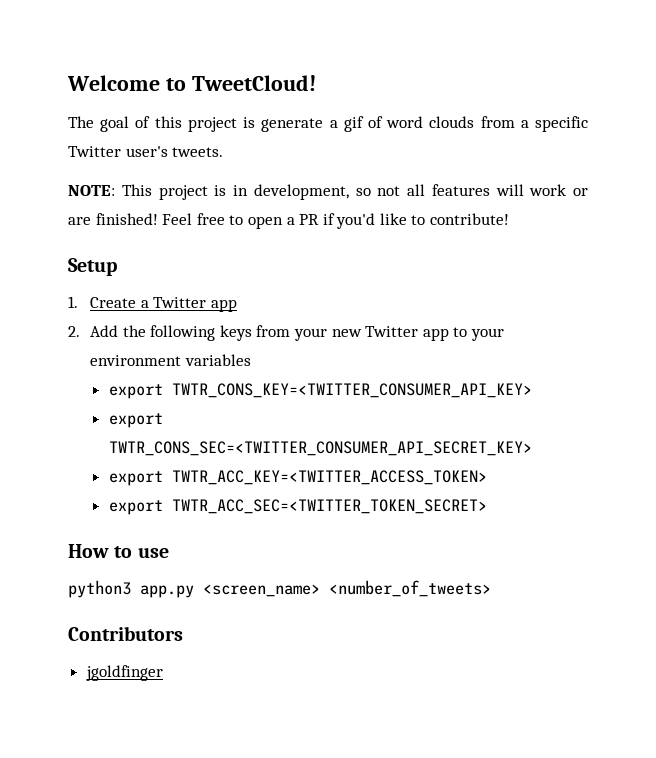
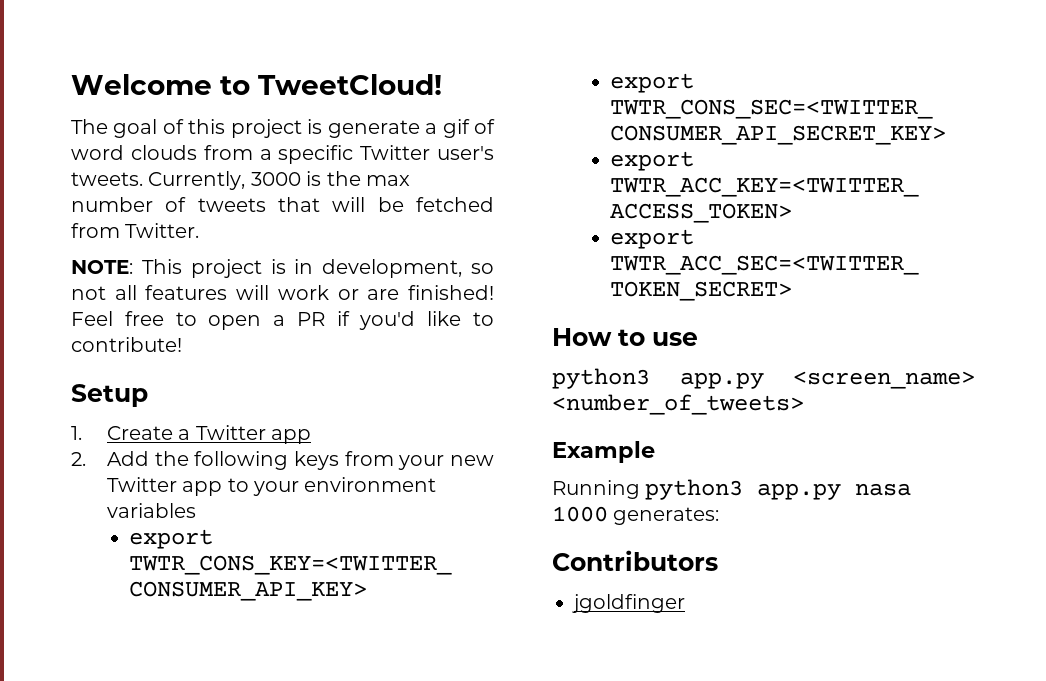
(224, 152) none -> [148,171,410,190] [71,197,494,212] [71,223,200,238] Currently, 3000 is the max number of tweets that will be fetched from Twitter.
(491, 588) none -> [552,441,655,463] [552,479,912,500] [552,506,720,525] // Example // Running python3 app.py nasa 1000 generates:

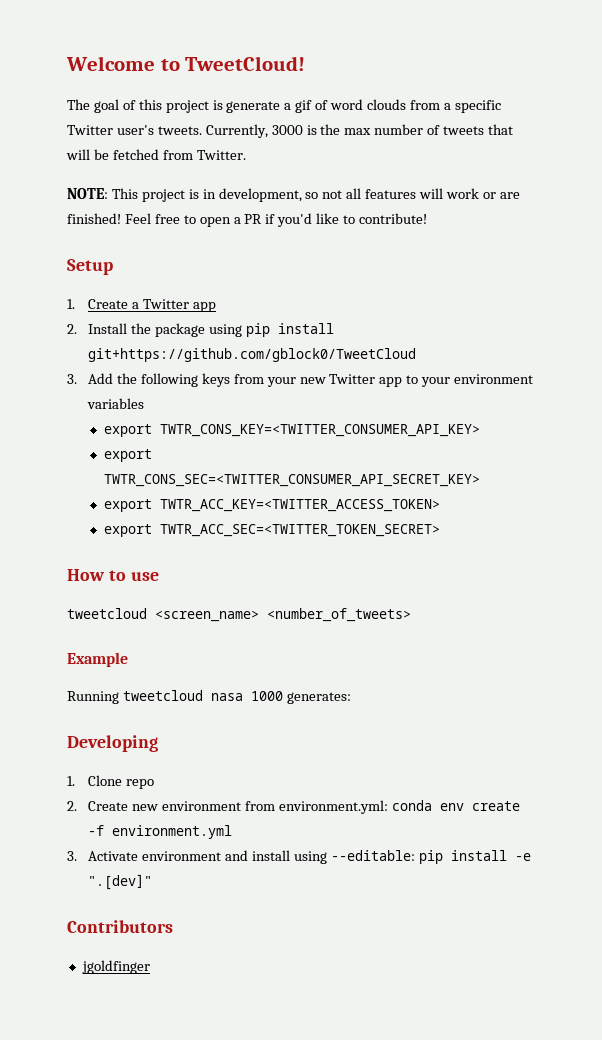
(86, 459) none -> [88,323,334,337] [88,348,417,362] [67,374,77,384] Install the package using pip install git+https://github.com/gblock0/TweetCloud // 3.
[552,368,764,389] python3 app.py -> [67,608,147,619] tweetcloud
[645,479,842,500] python3 app.py -> [122,690,203,701] tweetcloud
(720, 516) none -> [67,735,158,752] [67,775,154,789] [67,800,520,814] [88,825,233,839] [67,850,531,864] [88,874,153,890] // Developing // 1. Clone repo // 2. Create new environment from environment.yml: conda env create -f environment.yml // 3. Activate environment and install using --editable: pip install -e ".[dev]"

